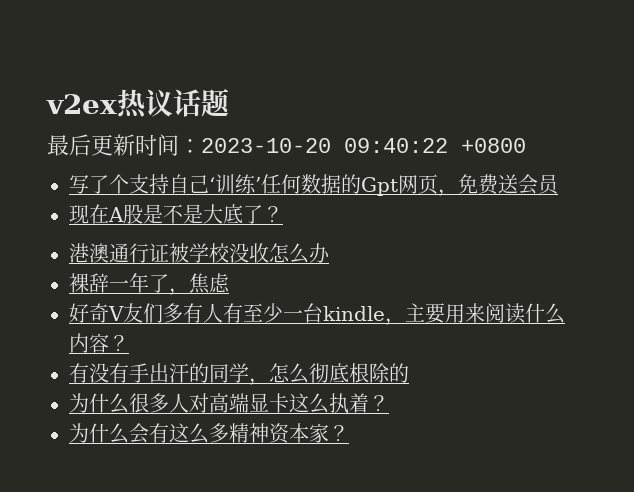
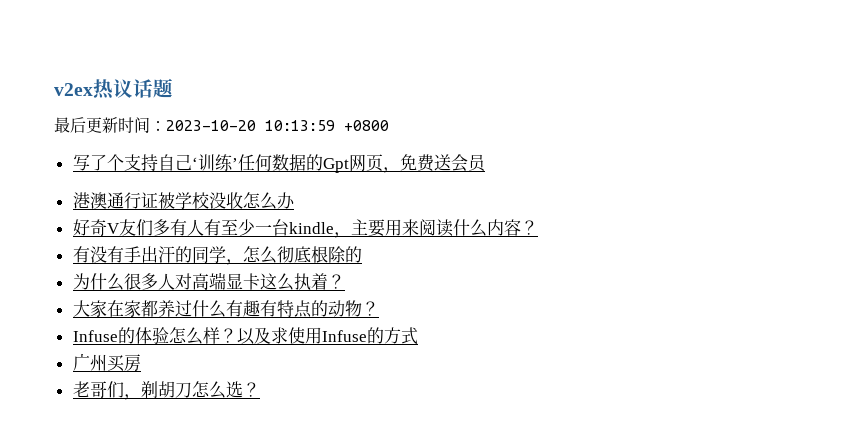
[344,138,448,153] 09:40:22 -> [265,120,335,131] 10:13:59
[69,204,283,224] // 现在A股是不是大底了？ -> (487, 163) none
[69,273,230,296] // 裸辞一年了，焦虑 -> (295, 200) none
[69,423,329,444] 为什么会有这么多精神资本家 -> [72,300,379,318] [72,327,418,345] [72,353,141,372] [72,381,243,400] 大家在家都养过什么有趣有特点的动物？ // Infuse的体验怎么样？以及求使用Infuse的方式 // 广州买房 // 老哥们，剃胡刀怎么选

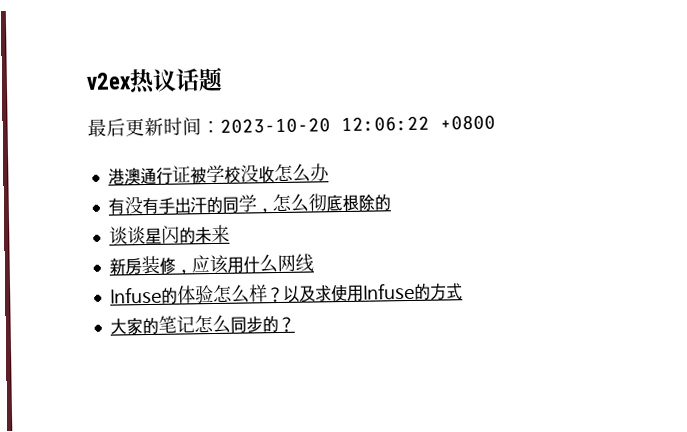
[265,120,335,131] 10:13:59 -> [341,115,430,133] 12:06:22
[72,154,487,173] // 写了个支持自己‘训练’任何数据的Gpt网页，免费送会员 -> (496, 122) none
[72,219,538,238] // 好奇V友们多有人有至少一台kindle，主要用来阅读什么内容？ -> (330, 172) none
[72,272,345,291] [72,300,379,318] 为什么很多人对高端显卡这么执着？ // 大家在家都养过什么有趣有特点的动物？ -> [108,224,230,245] [108,253,314,276] 谈谈星闪的未来 // 新房装修，应该用什么网线
[72,353,141,372] [72,381,243,400] 广州买房 // 老哥们，剃胡刀怎么选 -> [109,314,279,336] 大家的笔记怎么同步的

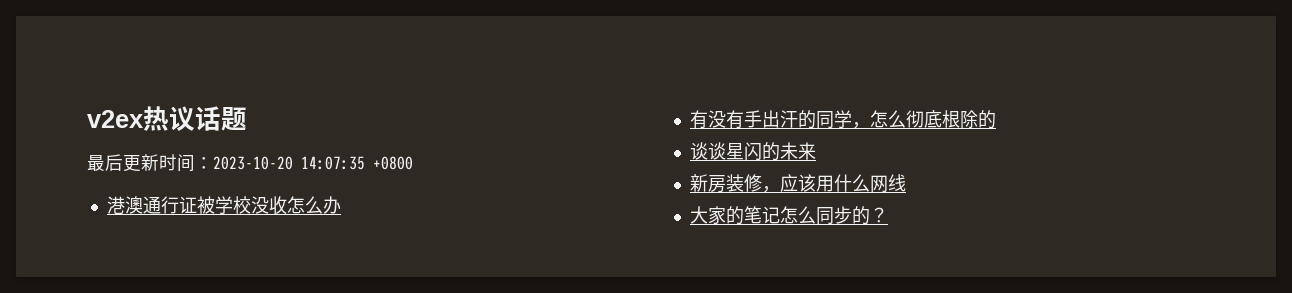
[341,115,430,133] 12:06:22 -> [301,156,365,170] 14:07:35
[109,282,463,304] // Infuse的体验怎么样？以及求使用Infuse的方式 -> (906, 183) none

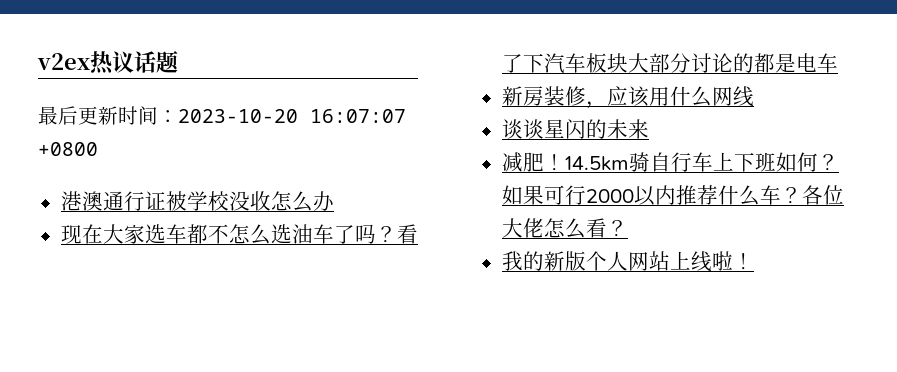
[301,156,365,170] 14:07:35 -> [310,109,406,123] 16:07:07
[689,110,996,129] [689,142,816,161] 有没有手出汗的同学，怎么彻底根除的 // 谈谈星闪的未来 -> [60,224,418,245] [501,53,838,74] 现在大家选车都不怎么选油车了吗？看了下汽车板块大部分讨论的都是电车
[689,206,888,225] 大家的笔记怎么同步的？ -> [501,119,649,139] [501,152,839,172] [501,185,844,206] [501,218,628,239] [501,251,754,272] 谈谈星闪的未来 // 减肥！14.5km骑自行车上下班如何？如果可行2000以内推荐什么车？各位大佬怎么看？ // 我的新版个人网站上线啦！

